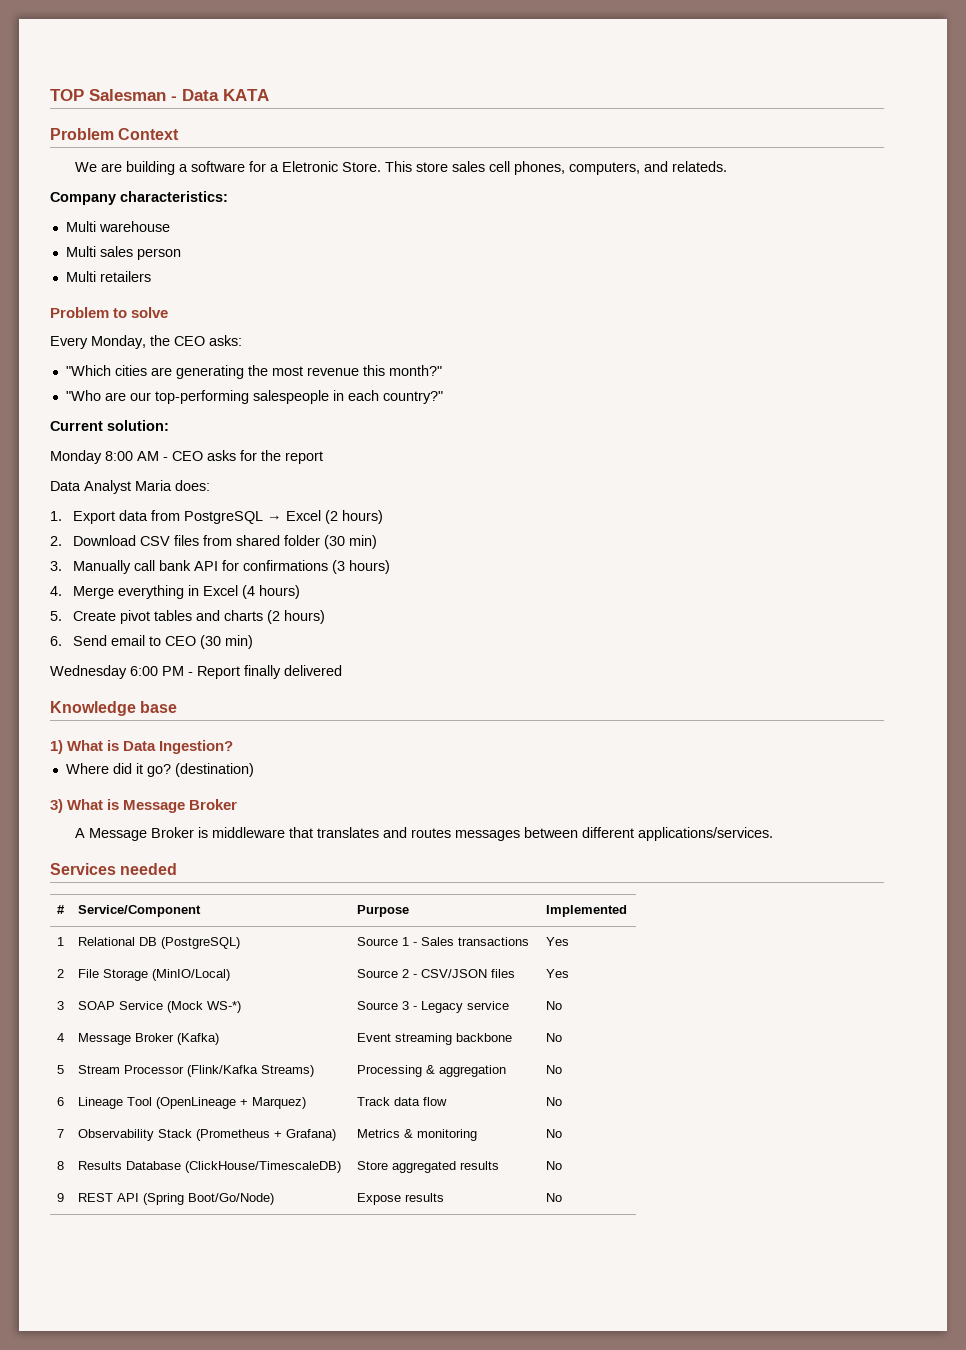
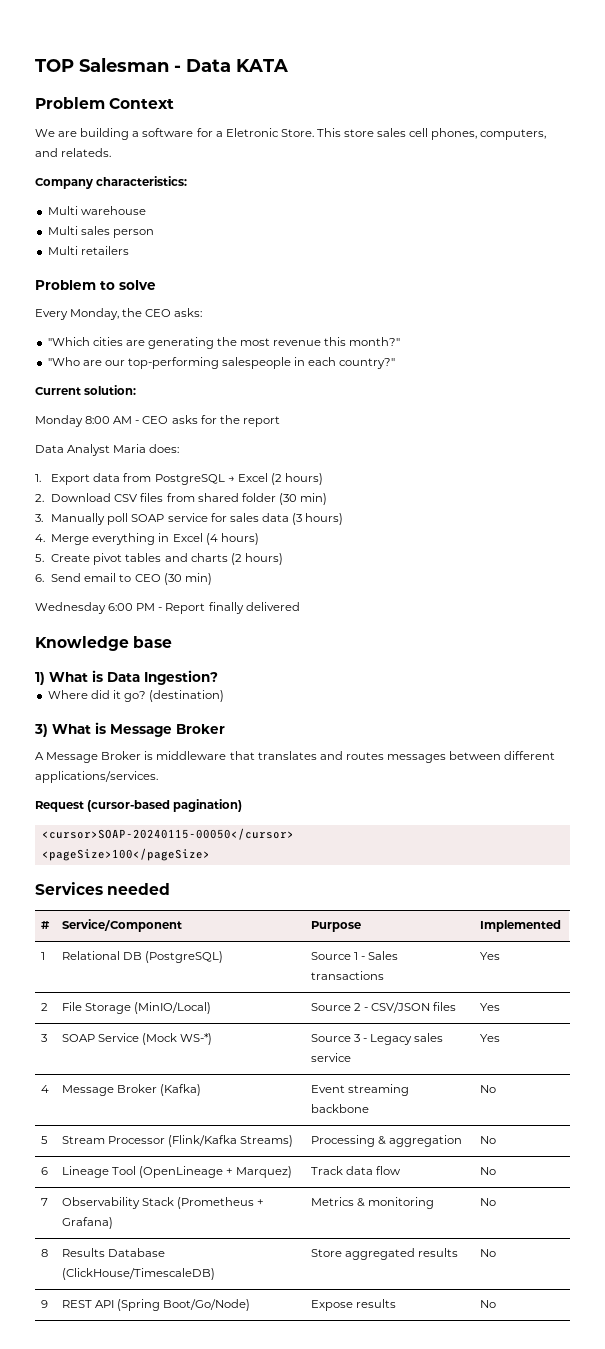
[133,560,328,571] call bank API for confirmations -> [107,513,289,525] poll SOAP service for sales data
(774, 834) none -> [35,799,243,812] [41,828,294,840] [41,848,210,861] // Request (cursor-based pagination) // <cursor>SOAP-20240115-00050</cursor> // <pageSize>100</pageSize>
(463, 1007) none -> [414,1033,444,1042] sales
[545,1001,562,1010] No -> [480,1034,501,1042] Yes

